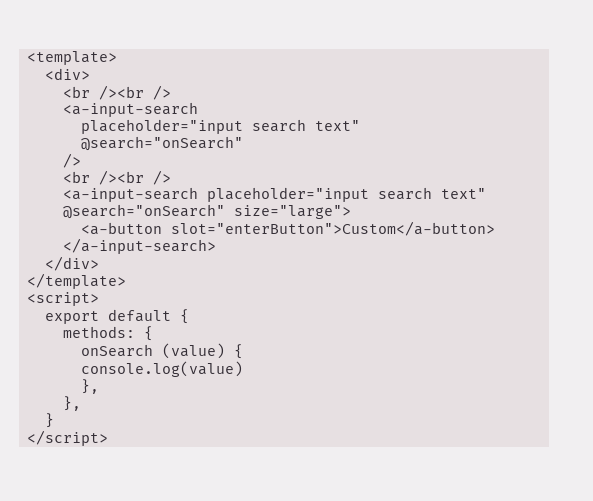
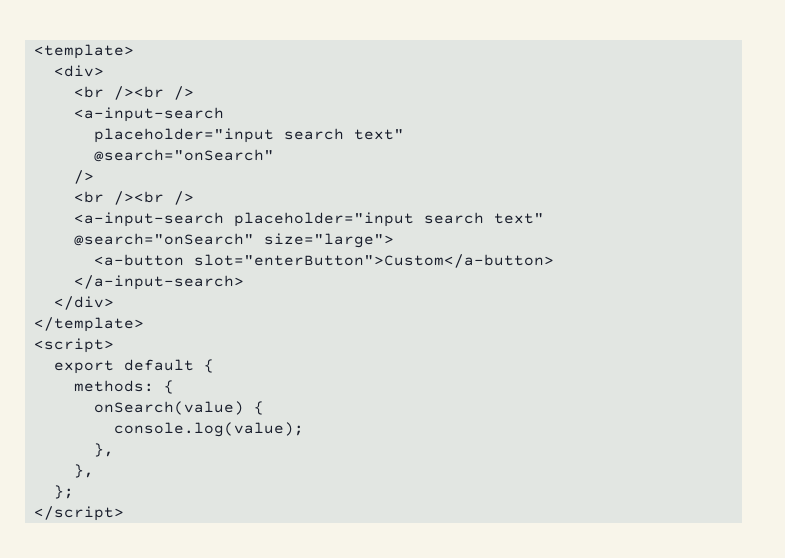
[81,343,244,359] [81,361,244,377] onSearch (value) { // console.log(value) -> [93,401,264,415] [113,422,304,437] onSearch(value) { // console.log(value);
[45,413,55,428] } -> [53,485,74,499] };

